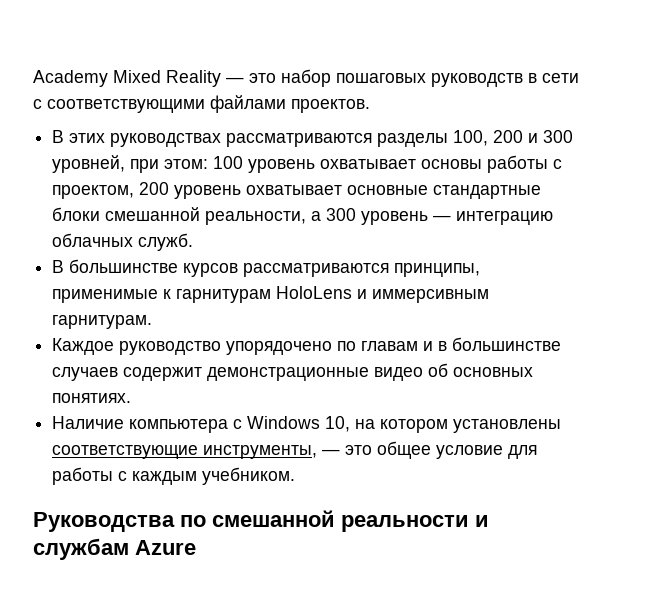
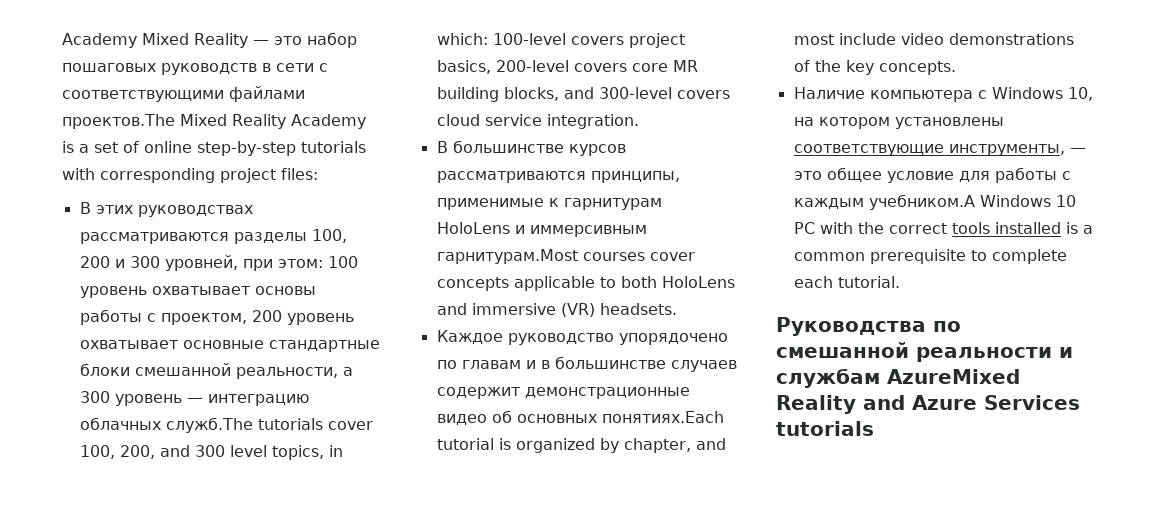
[291,99,370,113] проектов. -> [62,114,366,129] [62,141,366,156] [62,168,318,183] проектов.The Mixed Reality Academy is a set of online step-by-step tutorials with corresponding project files:
[138,233,194,251] служб. -> [165,417,373,433] [79,445,343,460] [436,33,685,48] [436,60,698,74] [436,87,730,102] [436,114,639,129] служб.The tutorials cover 100, 200, and 300 level topics, in which: 100-level covers project basics, 200-level covers core MR building blocks, and 300-level covers cloud service integration.
[52,315,153,329] гарнитурам. -> [436,249,695,264] [436,276,735,291] [436,303,677,317] гарнитурам.Most courses cover concepts applicable to both HoloLens and immersive (VR) headsets.
[52,393,132,403] понятиях. -> [601,411,724,423] [436,438,726,453] [793,33,1074,45] [793,60,956,75] понятиях.Each tutorial is organized by chapter, and most include video demonstrations of the key concepts.
[202,467,296,485] учебником. -> [868,194,1076,210] [793,222,1093,234] [793,249,1067,264] [793,276,900,288] учебником.A Windows 10 PC with the correct tools installed is a common prerequisite to complete each tutorial.
[135,540,196,555] Azure -> [887,369,1020,384] [776,395,1080,414] [776,421,874,436] AzureMixed Reality and Azure Services tutorials

